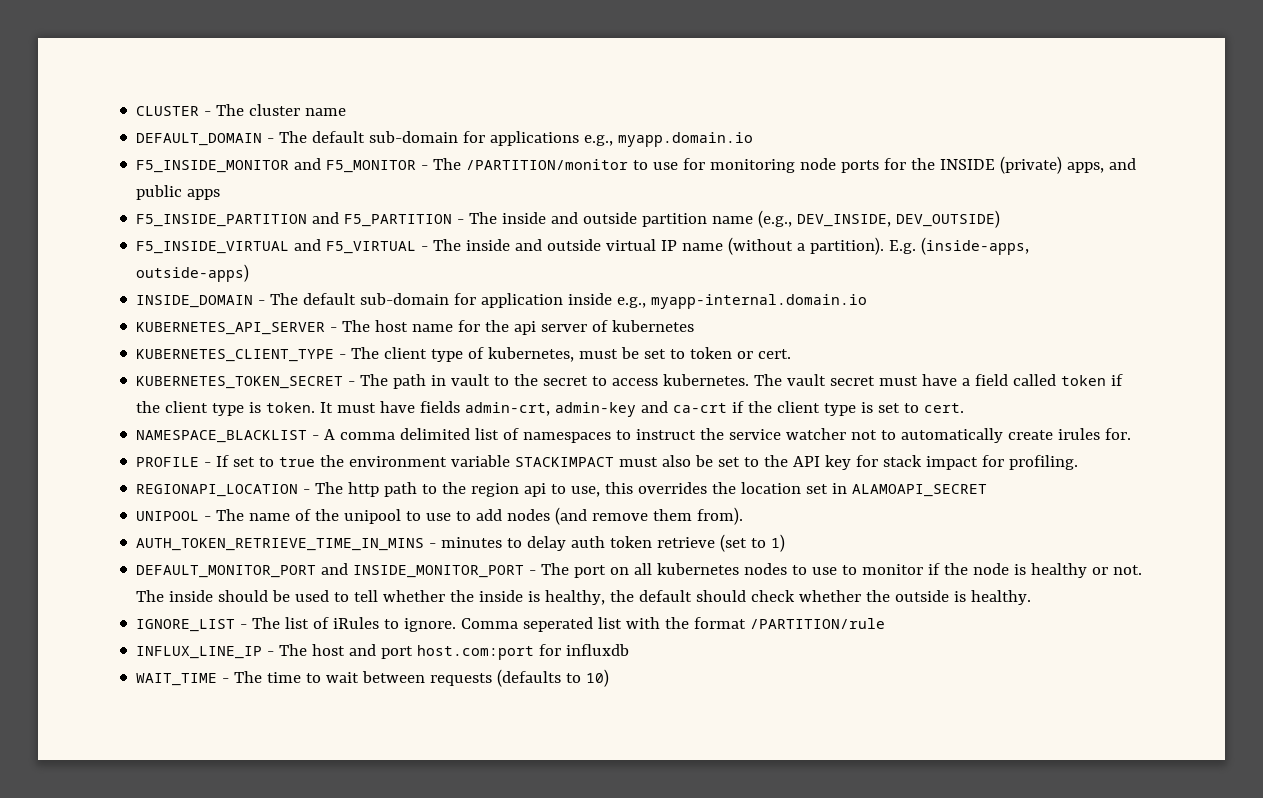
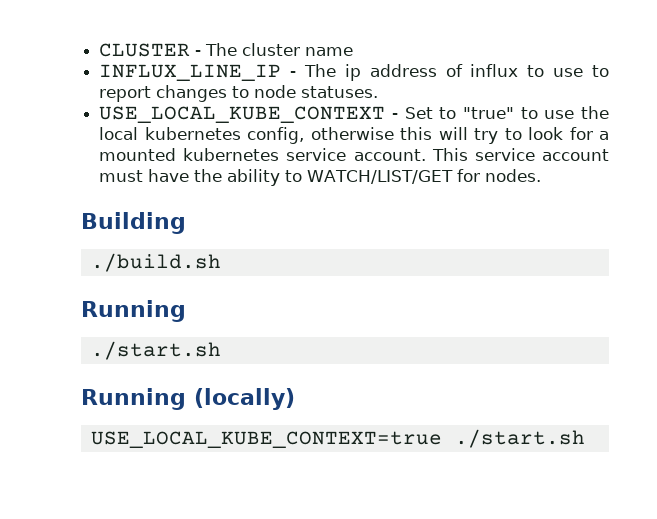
[136,131,754,147] [136,156,1137,174] [136,185,221,200] [136,210,1001,228] [136,237,1030,255] [136,264,250,282] [136,293,868,309] [136,320,695,335] [136,347,792,362] [136,374,1124,389] [136,401,965,417] [136,428,1132,443] [136,455,1079,470] [136,482,988,497] [136,507,744,525] [136,534,786,552] [136,563,1143,578] [136,590,1032,605] [136,617,886,632] [136,644,630,660] [136,669,610,687] DEFAULT_DOMAIN - The default sub-domain for applications e.g., myapp.domain.io // F5_INSIDE_MONITOR and F5_MONITOR - The /PARTITION/monitor to use for monitoring node ports for the INSIDE (private) apps, and public apps // F5_INSIDE_PARTITION and F5_PARTITION - The inside and outside partition name (e.g., DEV_INSIDE, DEV_OUTSIDE) // F5_INSIDE_VIRTUAL and F5_VIRTUAL - The inside and outside virtual IP name (without a partition). E.g. (inside-apps, outside-apps) // INSIDE_DOMAIN - The default sub-domain for application inside e.g., myapp-internal.domain.io // KUBERNETES_API_SERVER - The host name for the api server of kubernetes // KUBERNETES_CLIENT_TYPE - The client type of kubernetes, must be set to token or cert. // KUBERNETES_TOKEN_SECRET - The path in vault to the secret to access kubernetes. The vault secret must have a field called token if the client type is token. It must have fields admin-crt, admin-key and ca-crt if the client type is set to cert. // NAMESPACE_BLACKLIST - A comma delimited list of namespaces to instruct the service watcher not to automatically create irules for. // PROFILE - If set to true the environment variable STACKIMPACT must also be set to the API key for stack impact for profiling. // REGIONAPI_LOCATION - The http path to the region api to use, this overrides the location set in ALAMOAPI_SECRET // UNIPOOL - The name of the unipool to use to add nodes (and remove them from). // AUTH_TOKEN_RETRIEVE_TIME_IN_MINS - minutes to delay auth token retrieve (set to 1) // DEFAULT_MONITOR_PORT and INSIDE_MONITOR_PORT - The port on all kubernetes nodes to use to monitor if the node is healthy or not. The inside should be used to tell whether the inside is healthy, the default should check whether the outside is healthy. // IGNORE_LIST - The list of iRules to ignore. Comma seperated list with the format /PARTITION/rule // INFLUX_LINE_IP - The host and port host.com:port for influxdb // WAIT_TIME - The time to wait between requests (defaults to 10) -> [99,64,609,81] [99,85,379,102] [99,106,609,123] [99,127,610,144] [99,148,609,161] [99,169,542,186] [81,212,186,234] [90,253,221,272] [81,300,186,322] [90,341,221,360] [81,388,295,410] [90,429,585,448] INFLUX_LINE_IP - The ip address of influx to use to report changes to node statuses. // USE_LOCAL_KUBE_CONTEXT - Set to "true" to use the local kubernetes config, otherwise this will try to look for a mounted kubernetes service account. This service account must have the ability to WATCH/LIST/GET for nodes. // Building // ./build.sh // Running // ./start.sh // Running (locally) // USE_LOCAL_KUBE_CONTEXT=true ./start.sh

